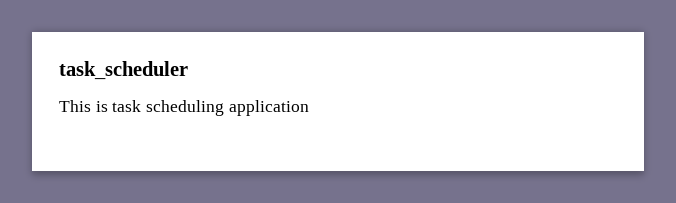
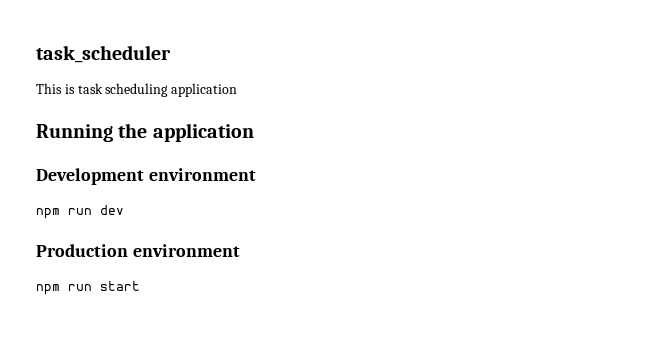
(309, 108) none -> [36,123,254,142] [36,168,256,185] [36,205,124,219] [36,244,240,257] [36,281,140,295] // Running the application // Development environment // npm run dev // Production environment // npm run start

